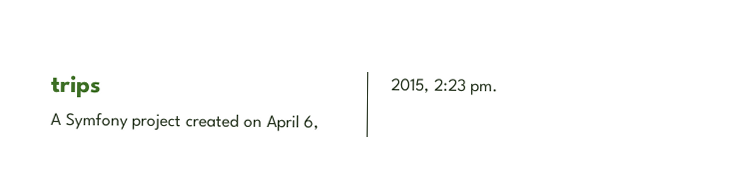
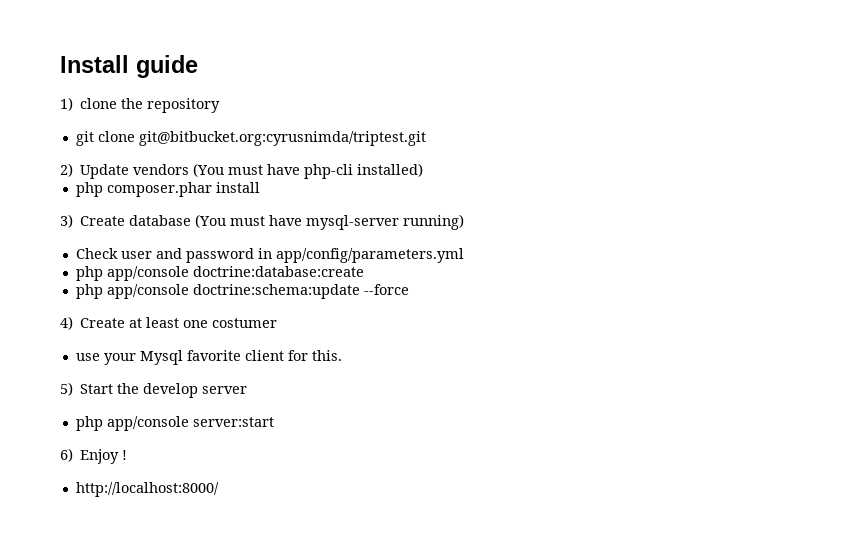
[50,74,102,99] [50,111,320,132] [391,78,499,96] trips // A Symfony project created on April 6, 2015, 2:23 pm. -> [60,55,198,78] [60,97,221,113] [75,131,426,146] [60,163,424,179] [75,182,260,197] [60,214,465,230] [75,248,464,263] [75,266,364,281] [75,284,409,299] [60,316,278,330] [75,350,342,365] [60,382,248,398] [75,416,274,431] [60,448,128,464] [75,482,219,497] Install guide // 1) clone the repository // git clone git@bitbucket.org:cyrusnimda/triptest.git // 2) Update vendors (You must have php-cli installed) // php composer.phar install // 3) Create database (You must have mysql-server running) // Check user and password in app/config/parameters.yml // php app/console doctrine:database:create // php app/console doctrine:schema:update --force // 4) Create at least one costumer // use your Mysql favorite client for this. // 5) Start the develop server // php app/console server:start // 6) Enjoy ! // http://localhost:8000/

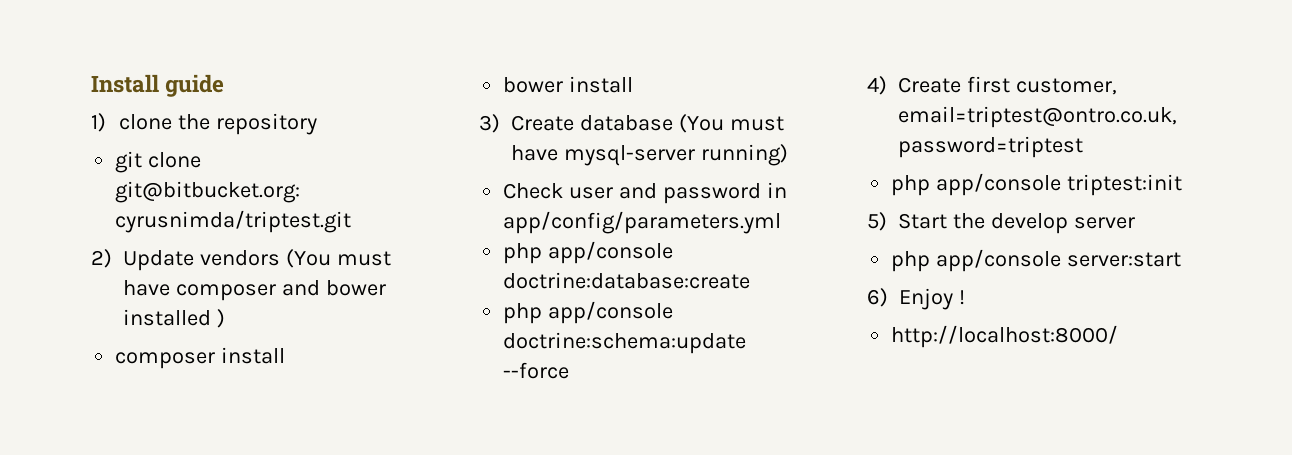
[304,163,424,179] [75,182,212,197] php-cli installed) // php composer.phar -> [175,280,386,301] [123,309,225,328] [115,347,286,369] [503,77,564,93] composer and bower installed ) // composer install // bower
[129,317,278,328] [75,350,342,365] at least one costumer // use your Mysql favorite client for this. -> [966,76,1117,95] [898,106,1177,128] [898,136,1083,158] [891,173,1183,196] first customer, email=triptest@ontro.co.uk, password=triptest // php app/console triptest:init

